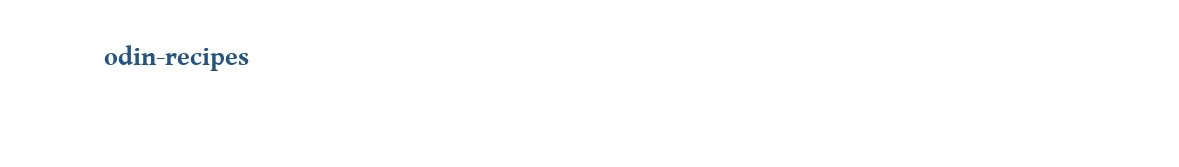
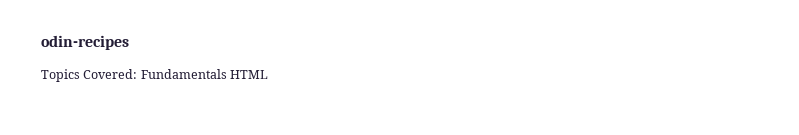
(249, 58) none -> [41,69,269,82] // Topics Covered: Fundamentals HTML

